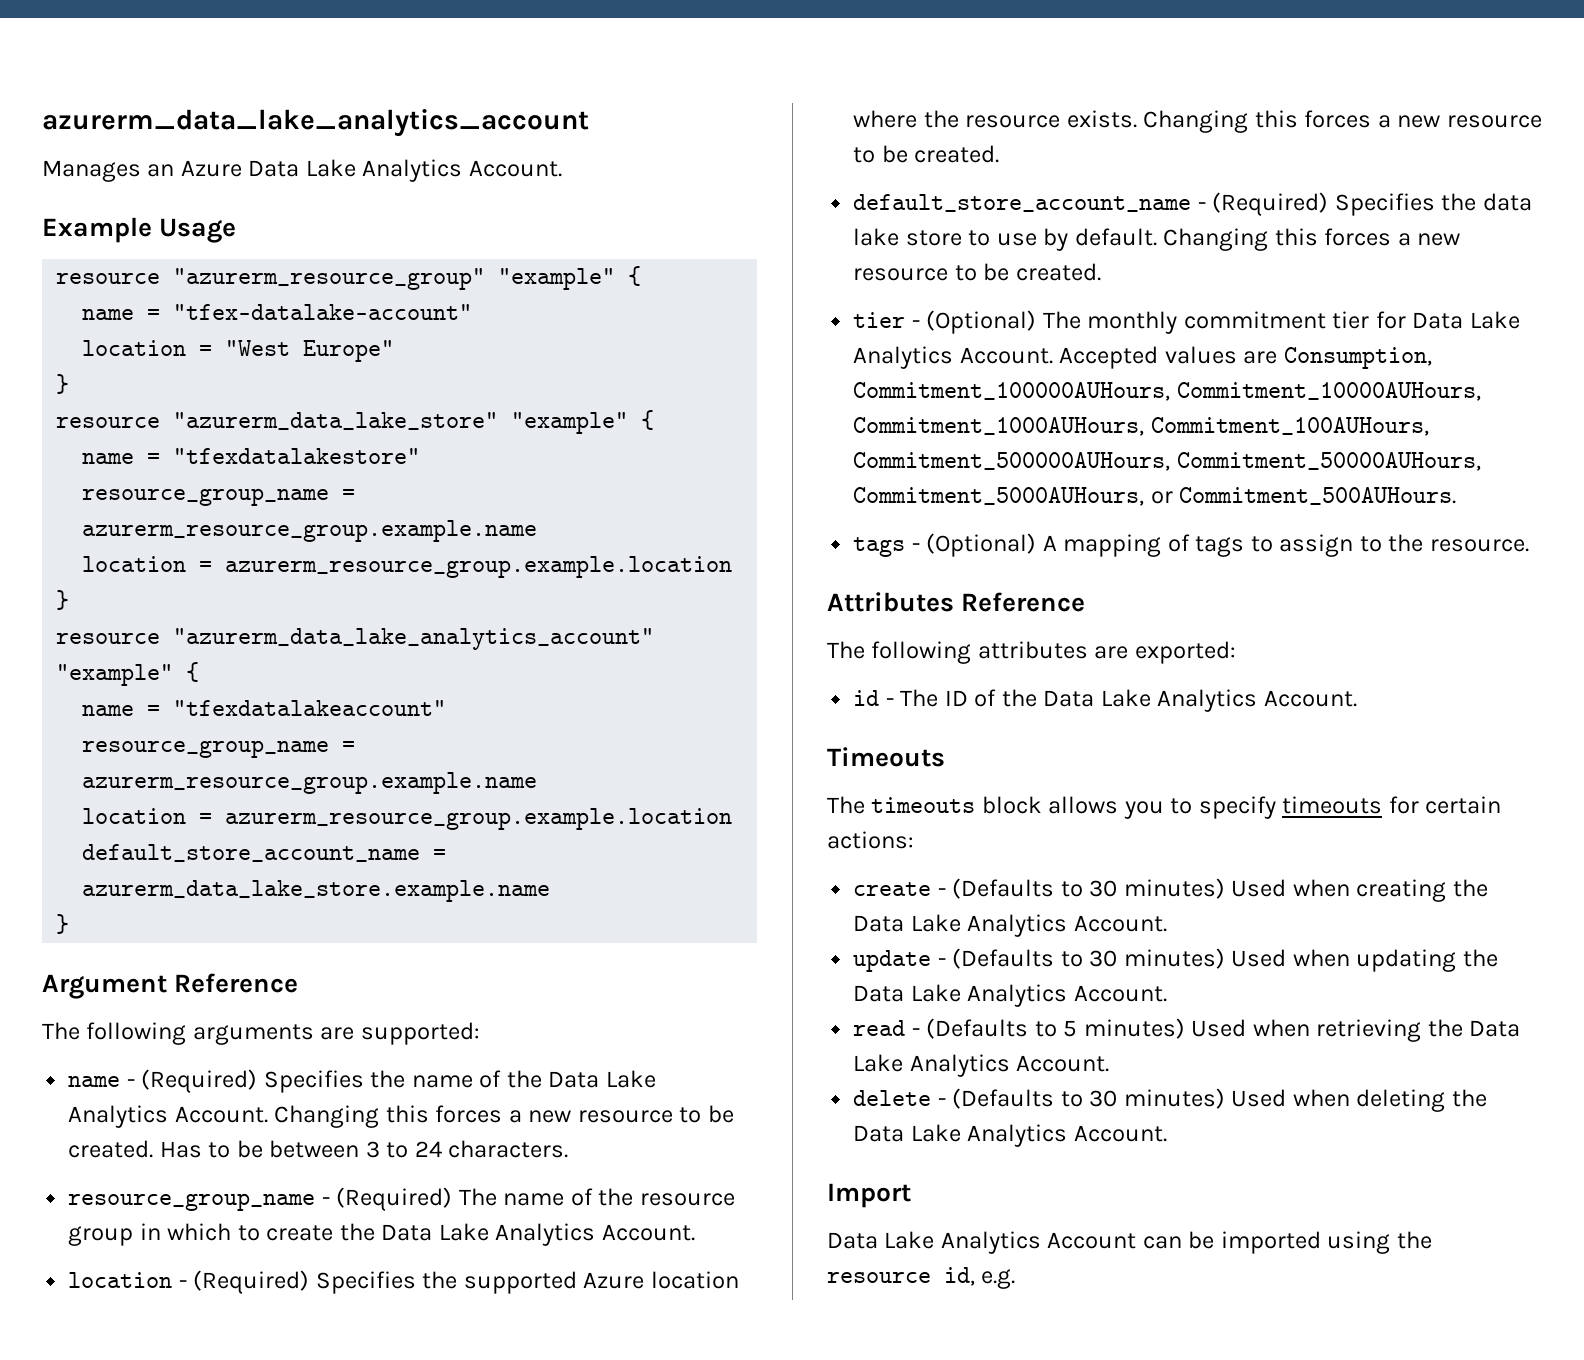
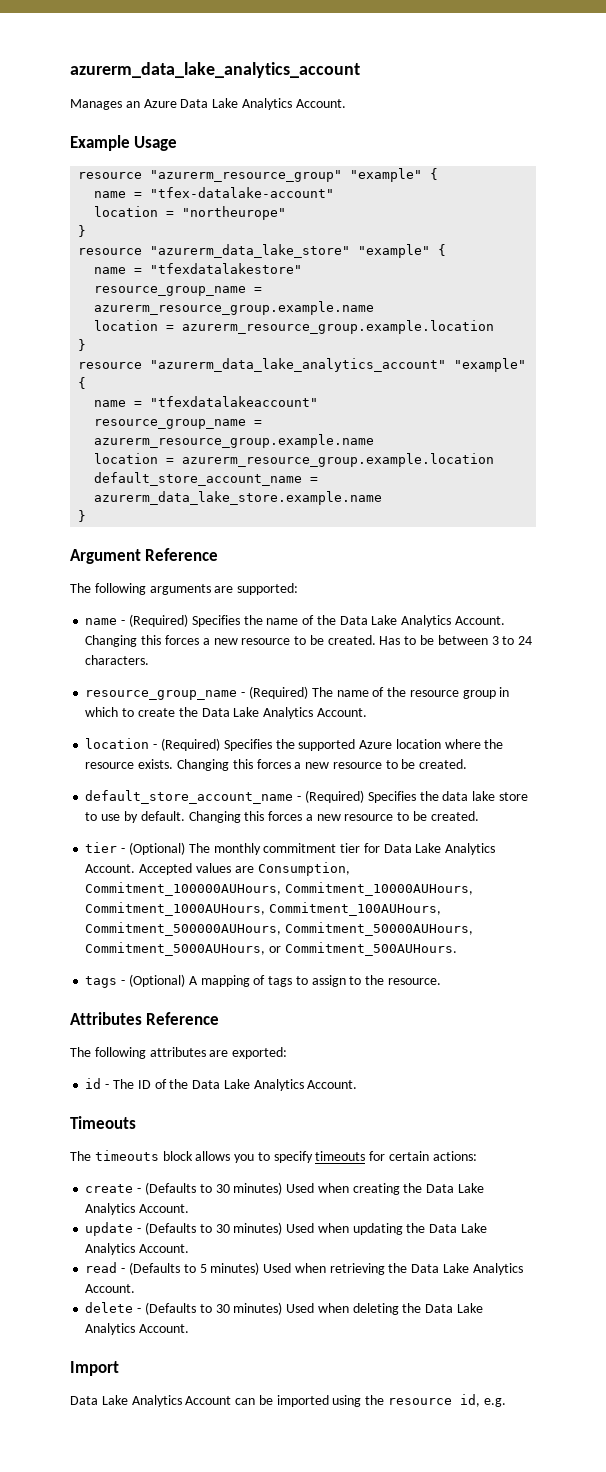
[225,340,395,362] "West Europe" -> [182,206,287,220] "northeurope"

